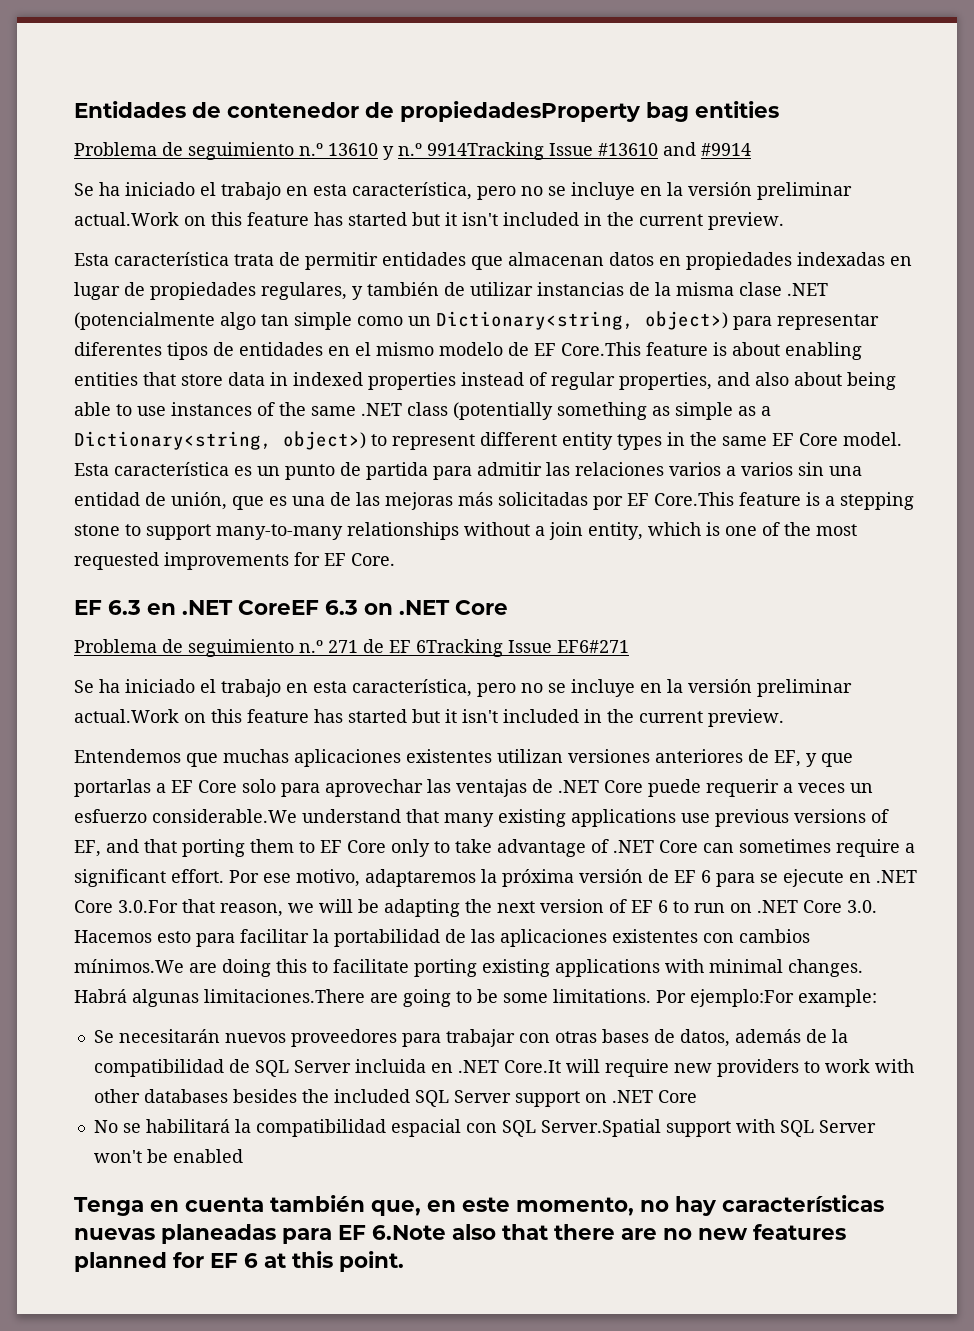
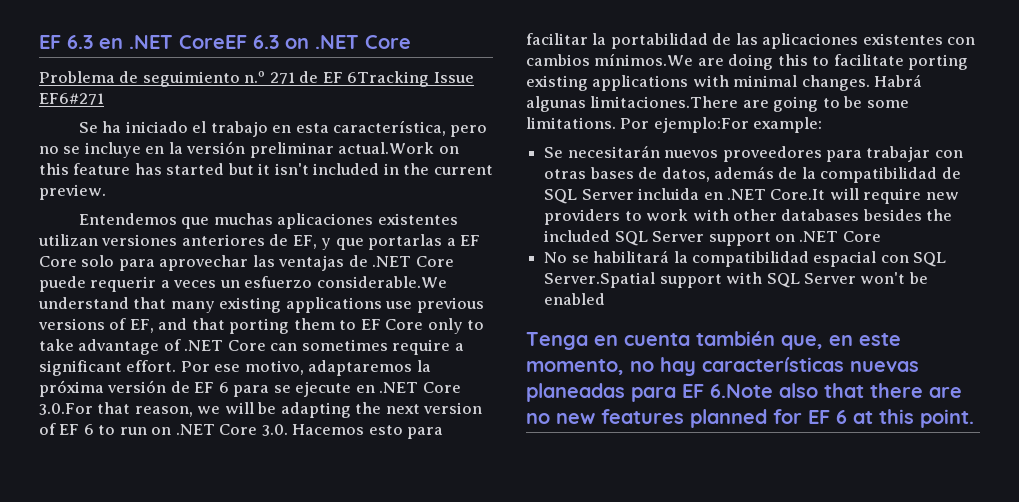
[74,101,779,122] [74,142,751,160] [74,182,852,200] [74,212,784,230] [74,252,912,270] [74,282,828,300] [74,311,879,330] [74,342,862,360] [74,372,896,390] [74,402,771,420] [74,431,902,450] [74,462,862,480] [74,492,914,510] [74,522,857,540] [74,552,395,570] Entidades de contenedor de propiedadesProperty bag entities // Problema de seguimiento n.º 13610 y n.º 9914Tracking Issue #13610 and #9914 // Se ha iniciado el trabajo en esta característica, pero no se incluye en la versión preliminar actual.Work on this feature has started but it isn't included in the current preview. // Esta característica trata de permitir entidades que almacenan datos en propiedades indexadas en lugar de propiedades regulares, y también de utilizar instancias de la misma clase .NET (potencialmente algo tan simple como un Dictionary<string, object>) para representar diferentes tipos de entidades en el mismo modelo de EF Core.This feature is about enabling entities that store data in indexed properties instead of regular properties, and also about being able to use instances of the same .NET class (potentially something as simple as a Dictionary<string, object>) to represent different entity types in the same EF Core model. Esta característica es un punto de partida para admitir las relaciones varios a varios sin una entidad de unión, que es una de las mejoras más solicitadas por EF Core.This feature is a stepping stone to support many-to-many relationships without a join entity, which is one of the most requested improvements for EF Core. // -> (39, 42) none

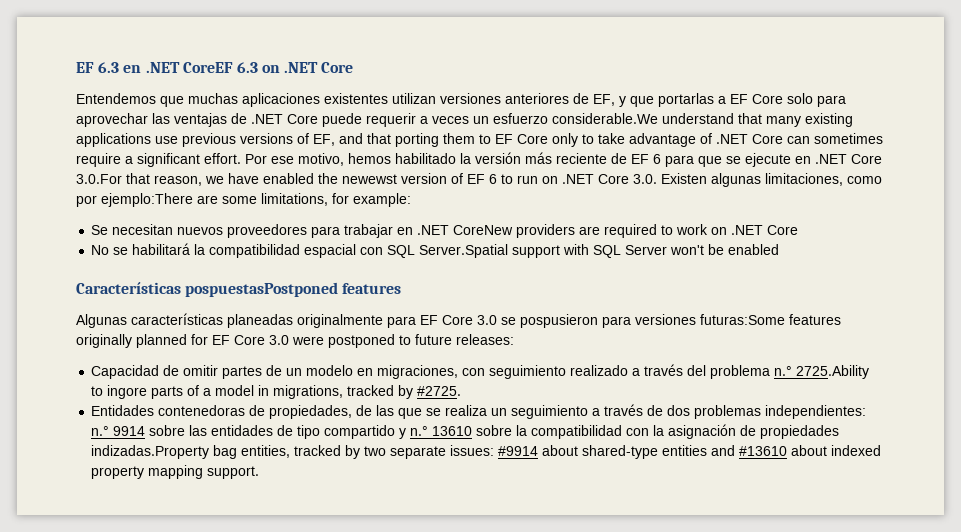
[39,71,474,87] [39,93,104,105] [78,120,488,137] [39,141,459,158] [39,163,493,175] [39,184,106,200] // Problema de seguimiento n.º 271 de EF 6Tracking Issue EF6#271 // Se ha iniciado el trabajo en esta característica, pero no se incluye en la versión preliminar actual.Work on this feature has started but it isn't included in the current preview. -> (354, 67) none
[308,360,431,376] [39,380,167,397] adaptaremos la próxima versión -> [348,152,607,164] hemos habilitado la versión más reciente
(270, 391) none -> [698,156,722,167] que
[224,402,420,418] will be adapting the next -> [228,173,397,184] have enabled the newewst
[292,424,444,439] [526,33,976,49] [526,53,969,70] [526,74,923,91] [526,96,909,112] [526,117,749,133] Hacemos esto para facilitar la portabilidad de las aplicaciones existentes con cambios mínimos.We are doing this to facilitate porting existing applications with minimal changes. Habrá algunas limitaciones.There are going to be some limitations. Por ejemplo:For -> [661,173,882,187] [76,193,349,207] Existen algunas limitaciones, como por ejemplo:There are some limitations, for
[567,145,660,158] necesitarán -> [112,224,174,235] necesitan
[934,150,963,158] [544,166,961,183] [544,188,959,204] [544,209,953,225] [544,230,771,246] con otras bases de datos, además de la compatibilidad de SQL Server incluida en .NET Core.It will require new providers to work with other databases besides the included SQL Server support -> [397,224,709,238] en .NET CoreNew providers are required to work
[526,331,901,350] [526,357,919,376] [526,383,962,402] [526,409,974,428] Tenga en cuenta también que, en este momento, no hay características nuevas planeadas para EF 6.Note also that there are no new features planned for EF 6 at this point. -> [76,282,402,297] [76,313,841,328] [76,334,514,348] [91,364,870,379] [91,385,462,399] [91,404,867,419] [91,424,840,439] [91,445,882,459] [91,465,260,479] Características pospuestasPostponed features // Algunas características planeadas originalmente para EF Core 3.0 se pospusieron para versiones futuras:Some features originally planned for EF Core 3.0 were postponed to future releases: // Capacidad de omitir partes de un modelo en migraciones, con seguimiento realizado a través del problema n.° 2725.Ability to ingore parts of a model in migrations, tracked by #2725. // Entidades contenedoras de propiedades, de las que se realiza un seguimiento a través de dos problemas independientes: n.° 9914 sobre las entidades de tipo compartido y n.° 13610 sobre la compatibilidad con la asignación de propiedades indizadas.Property bag entities, tracked by two separate issues: #9914 about shared-type entities and #13610 about indexed property mapping support.

